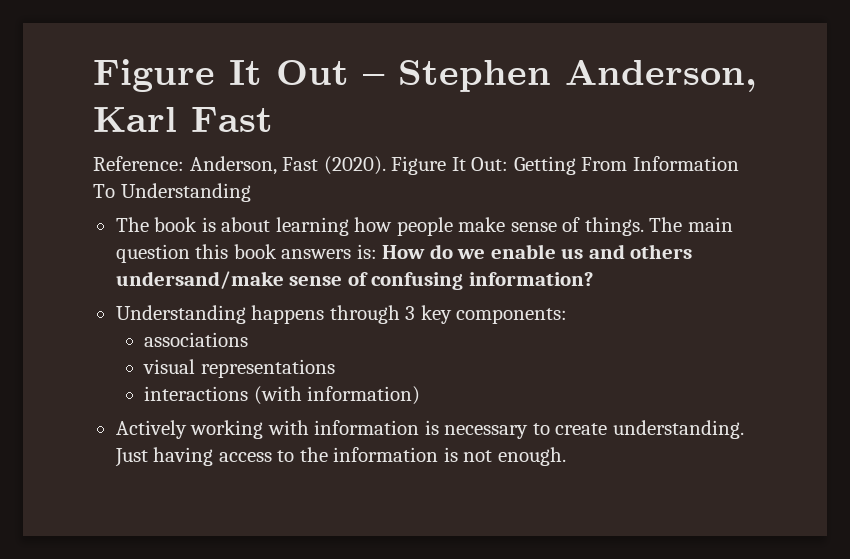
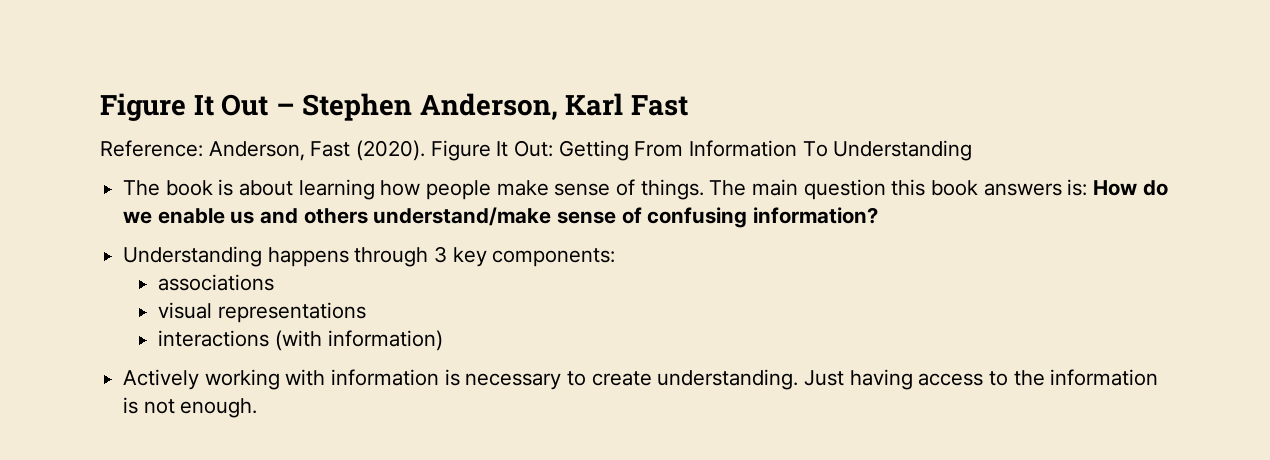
[115,271,284,289] undersand/make -> [373,207,552,226] understand/make

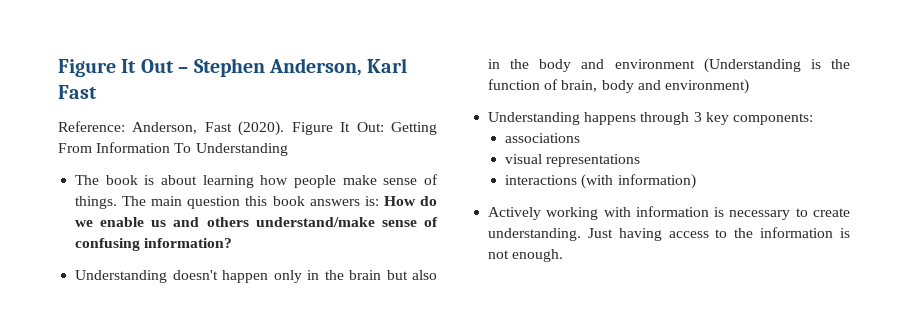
(879, 215) none -> [75,270,437,283] [488,58,850,73] [488,79,749,94] // Understanding doesn't happen only in the brain but also in the body and environment (Understanding is the function of brain, body and environment)

